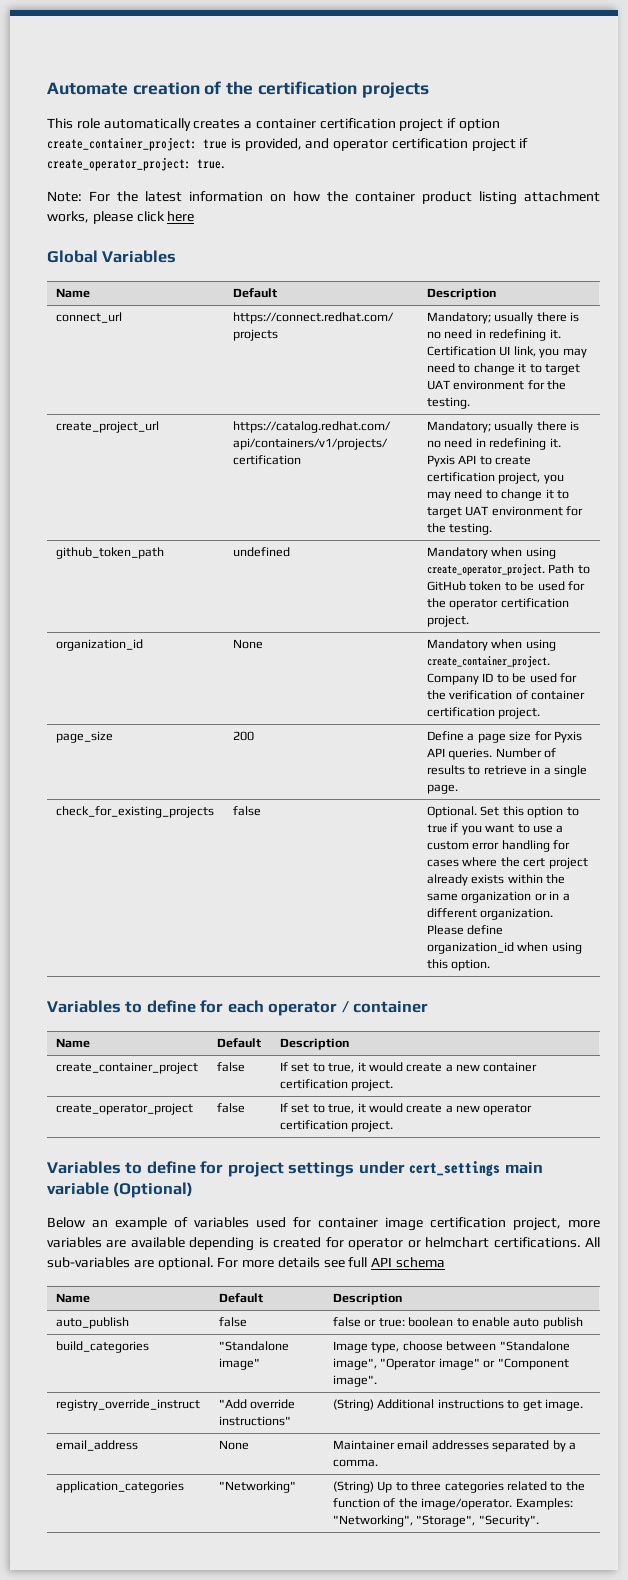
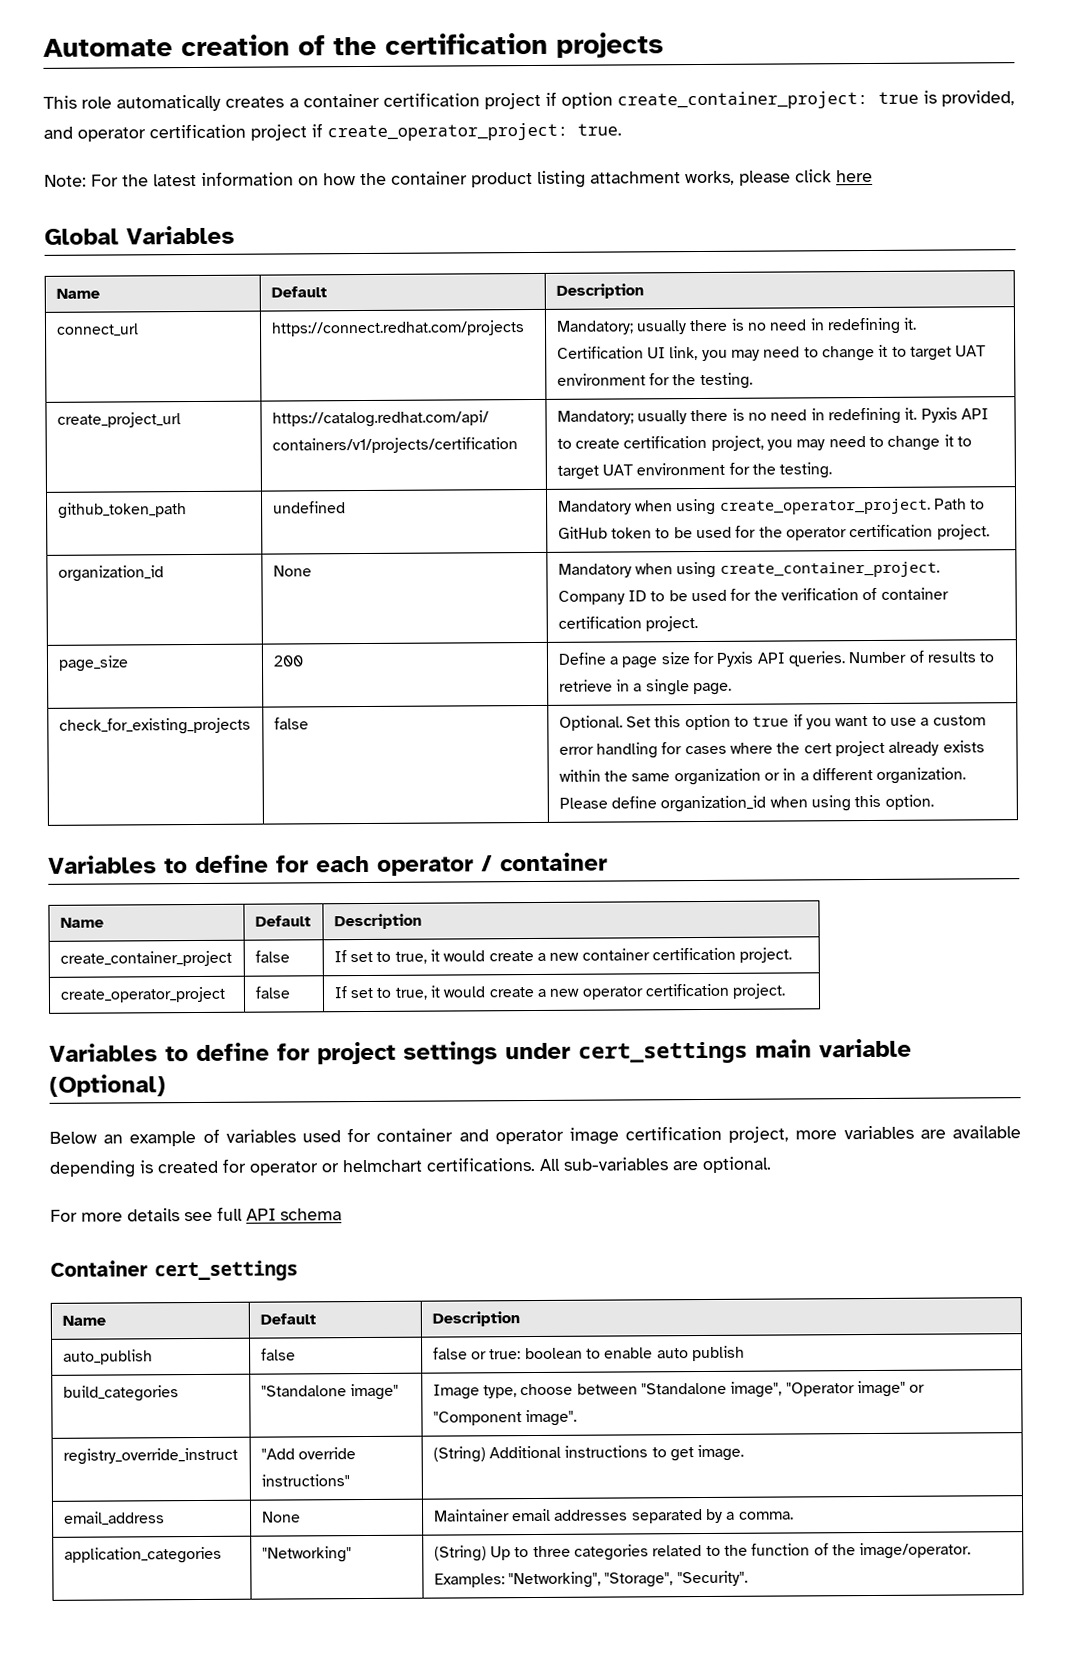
(378, 1222) none -> [458,1129,564,1145] and operator
(214, 1263) none -> (772, 1165) //
(446, 1262) none -> [50,1260,298,1282] // Container cert_settings

